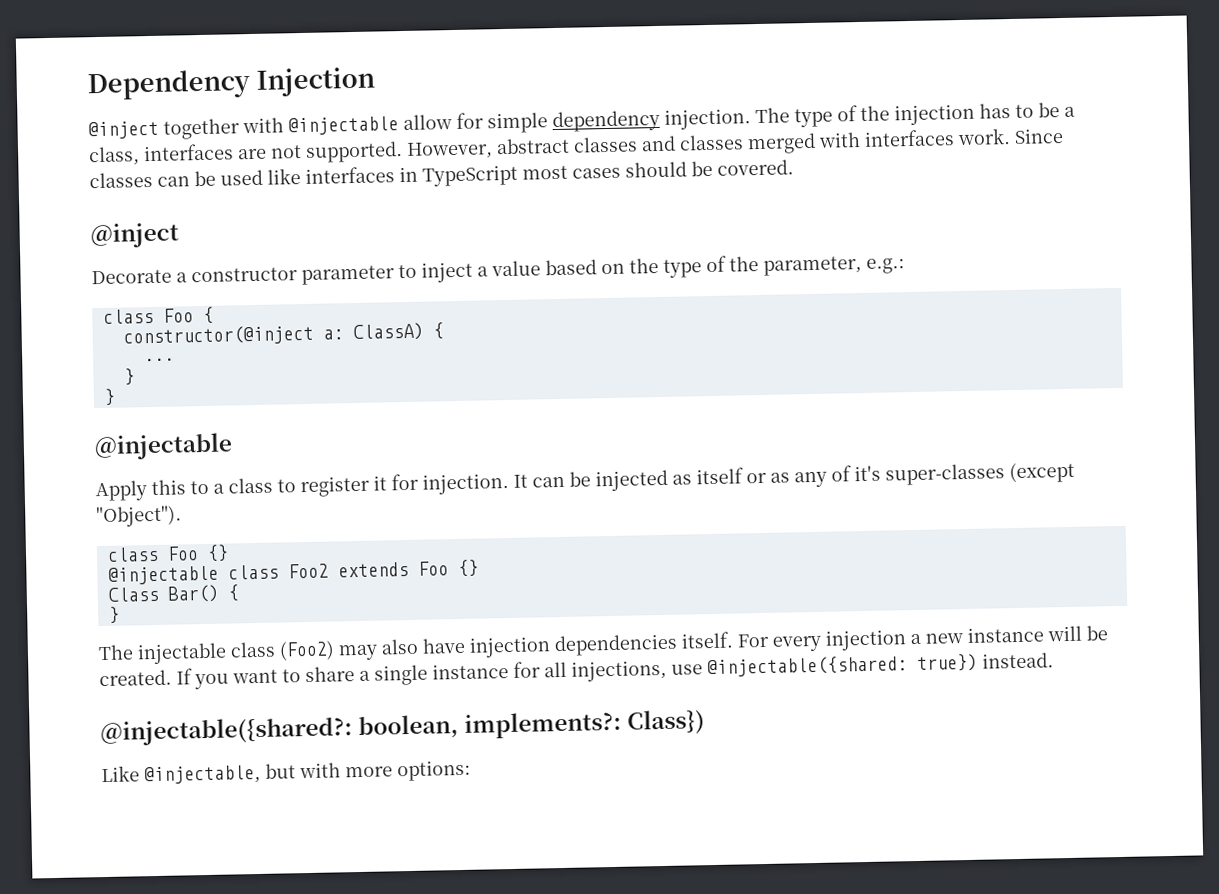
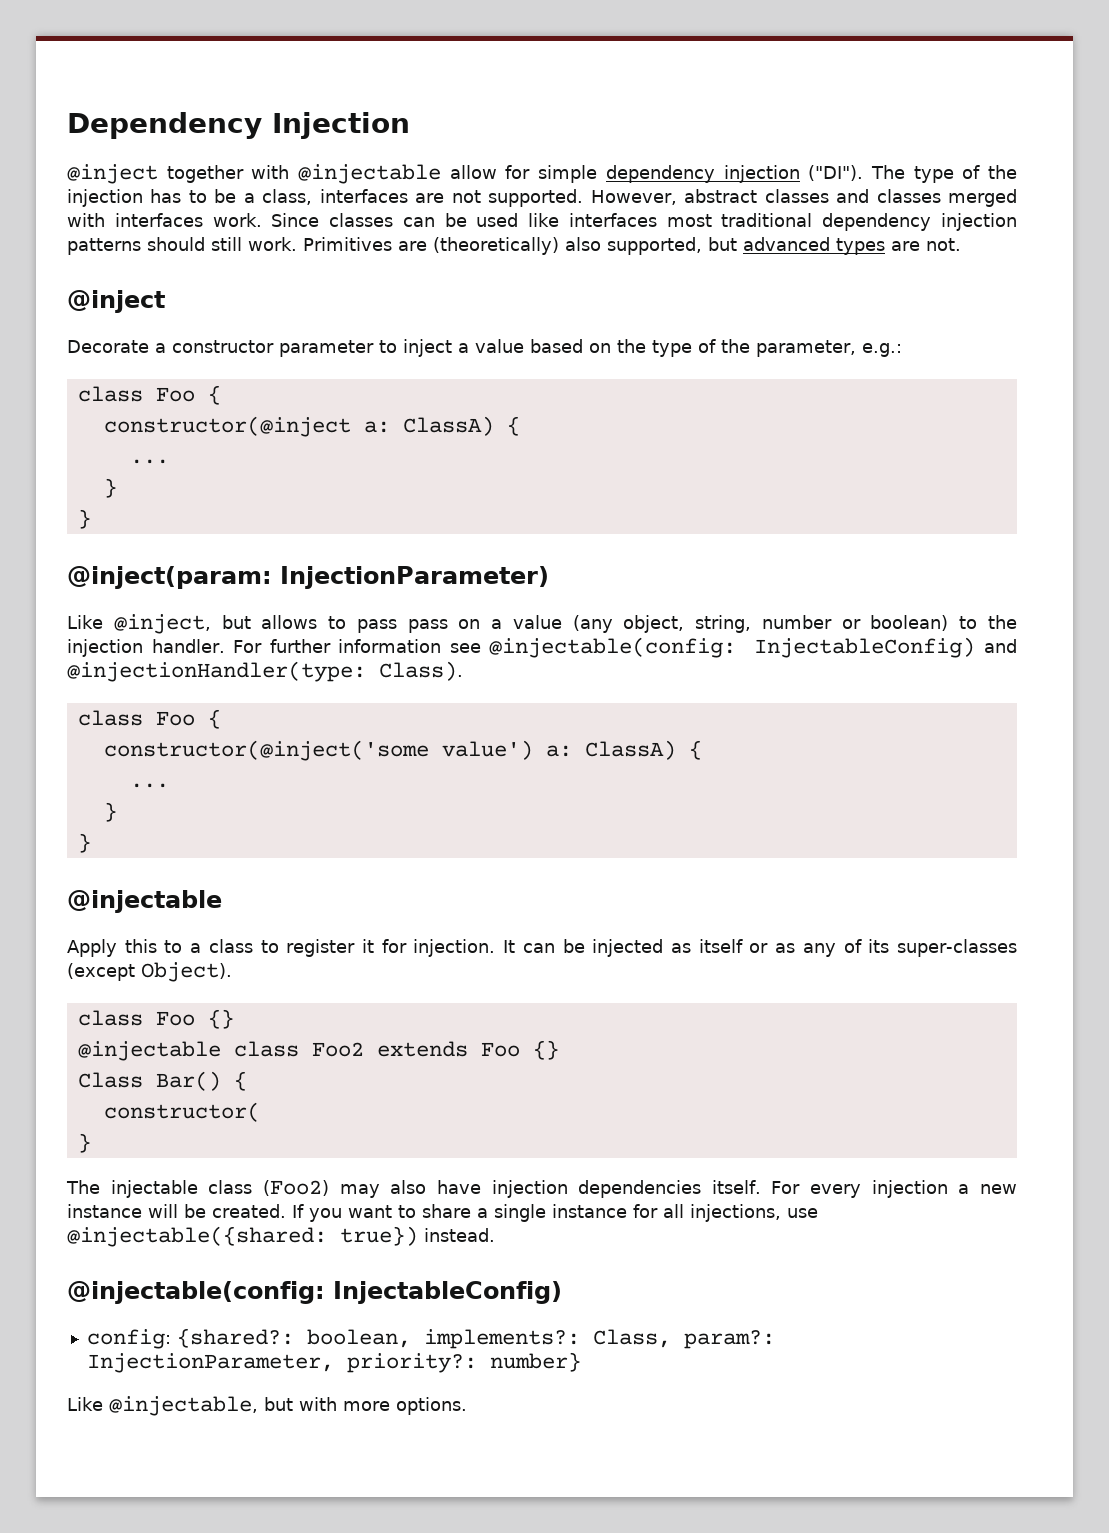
[664,108,751,130] injection. -> [723,165,864,183] injection ("DI").
[399,159,794,187] in TypeScript most cases should be covered. -> [666,213,1017,231] [67,237,961,255] most traditional dependency injection patterns should still work. Primitives are (theoretically) also supported, but advanced types are not.
(116, 397) none -> [67,566,549,589] [67,614,1017,634] [67,637,1018,658] [67,661,463,682] [77,709,221,729] [103,740,702,761] [129,783,169,788] [103,802,117,822] [77,833,91,853] // @inject(param: InjectionParameter) // Like @inject, but allows to pass pass on a value (any object, string, number or boolean) to the injection handler. For further information see @injectable(config: InjectableConfig) and @injectionHandler(type: Class). // class Foo { // constructor(@inject('some value') a: ClassA) { // ... // } // }
[854,465,881,482] it's -> [868,939,890,953] its
[96,505,182,528] "Object"). -> [141,962,232,982] Object).
(239, 593) none -> [103,1102,260,1122] // constructor(
[100,709,706,747] @injectable({shared?: boolean, implements?: Class}) -> [67,1281,562,1304] [86,1328,775,1349] [86,1352,581,1373] @injectable(config: InjectableConfig) // config: {shared?: boolean, implements?: Class, param?: InjectionParameter, priority?: number}
[397,759,471,782] options: -> [396,1397,467,1415] options.

